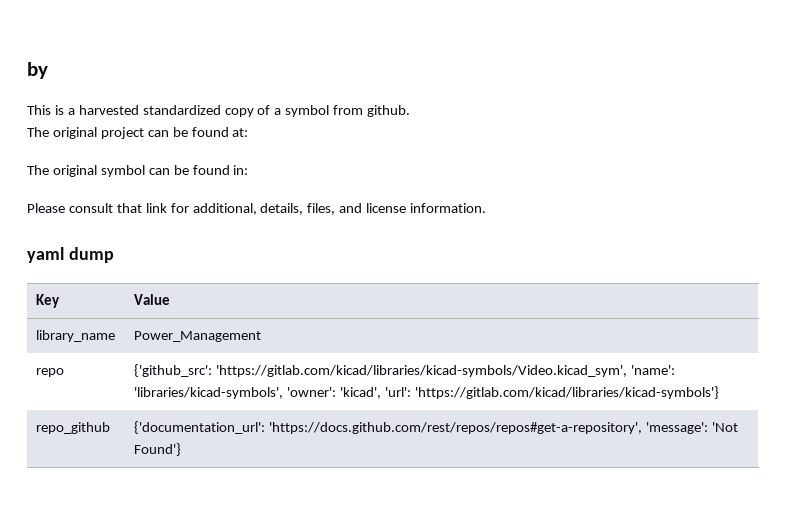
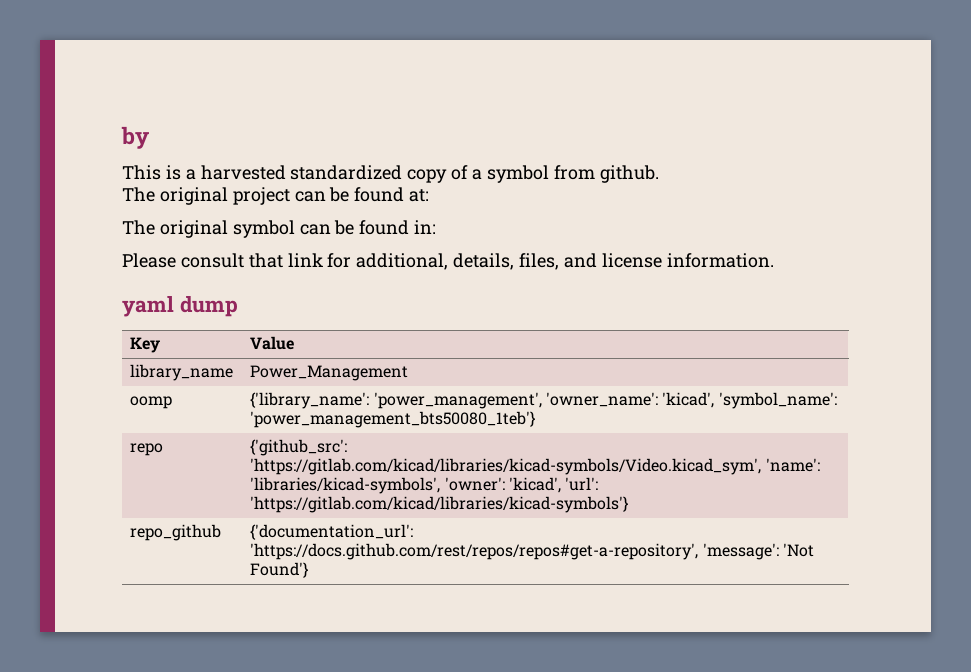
(262, 336) none -> [130,396,173,409] [250,392,837,409] [250,411,536,428] // oomp | {'library_name': 'power_management', 'owner_name': 'kicad', 'symbol_name': 'power_management_bts50080_1teb'}

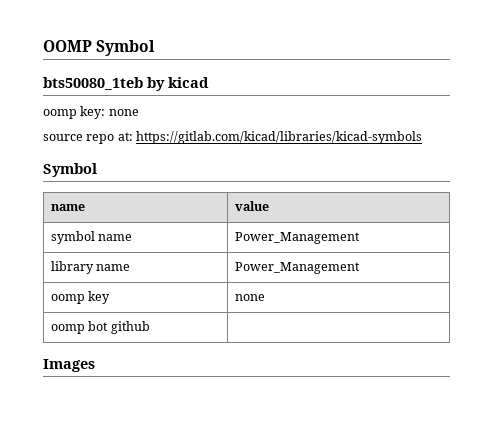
[121,126,149,149] [122,165,659,183] [122,187,430,205] [122,220,437,238] [122,253,774,270] [122,296,238,317] [130,337,161,353] [250,336,295,350] [130,364,234,381] [250,365,409,381] [130,396,173,409] [250,392,837,409] [250,411,536,428] [130,443,164,456] [250,439,348,456] [250,458,820,475] [250,477,599,494] [250,496,629,513] [130,524,222,541] [250,524,414,540] [250,543,815,560] [250,562,309,578] by // This is a harvested standardized copy of a symbol from github. // The original project can be found at: // The original symbol can be found in: // Please consult that link for additional, details, files, and license information. // yaml dump // Key | Value // library_name | Power_Management // oomp | {'library_name': 'power_management', 'owner_name': 'kicad', 'symbol_name': 'power_management_bts50080_1teb'} // repo | {'github_src': 'https://gitlab.com/kicad/libraries/kicad-symbols/Video.kicad_sym', 'name': 'libraries/kicad-symbols', 'owner': 'kicad', 'url': 'https://gitlab.com/kicad/libraries/kicad-symbols'} // repo_github | {'documentation_url': 'https://docs.github.com/rest/repos/repos#get-a-repository', 'message': 'Not Found'} -> [43,40,156,56] [43,77,209,91] [43,106,139,119] [43,131,423,144] [43,163,97,177] [50,204,85,211] [234,201,269,211] [50,231,133,244] [234,232,360,244] [50,261,131,274] [234,262,360,274] [50,291,111,304] [234,294,265,301] [50,321,150,334] [43,359,95,372] OOMP Symbol // bts50080_1teb by kicad // oomp key: none // source repo at: https://gitlab.com/kicad/libraries/kicad-symbols // Symbol // name | value // symbol name | Power_Management // library name | Power_Management // oomp key | none // oomp bot github | // Images

